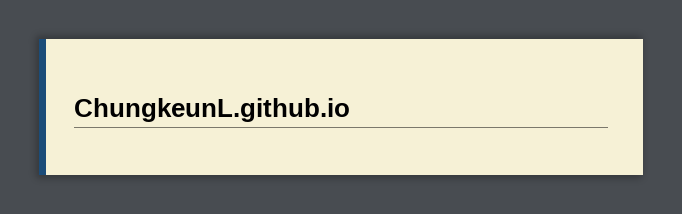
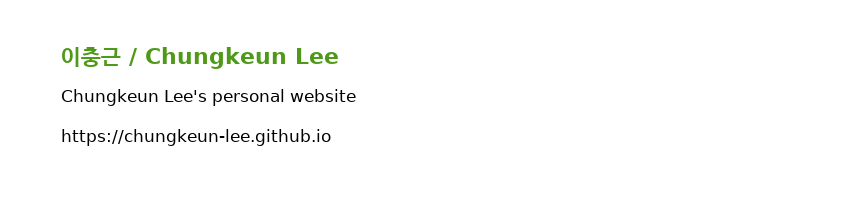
[74,98,350,122] ChungkeunL.github.io -> [61,47,339,69] [61,89,356,106] [61,129,331,146] 이충근 / Chungkeun Lee // Chungkeun Lee's personal website // https://chungkeun-lee.github.io

